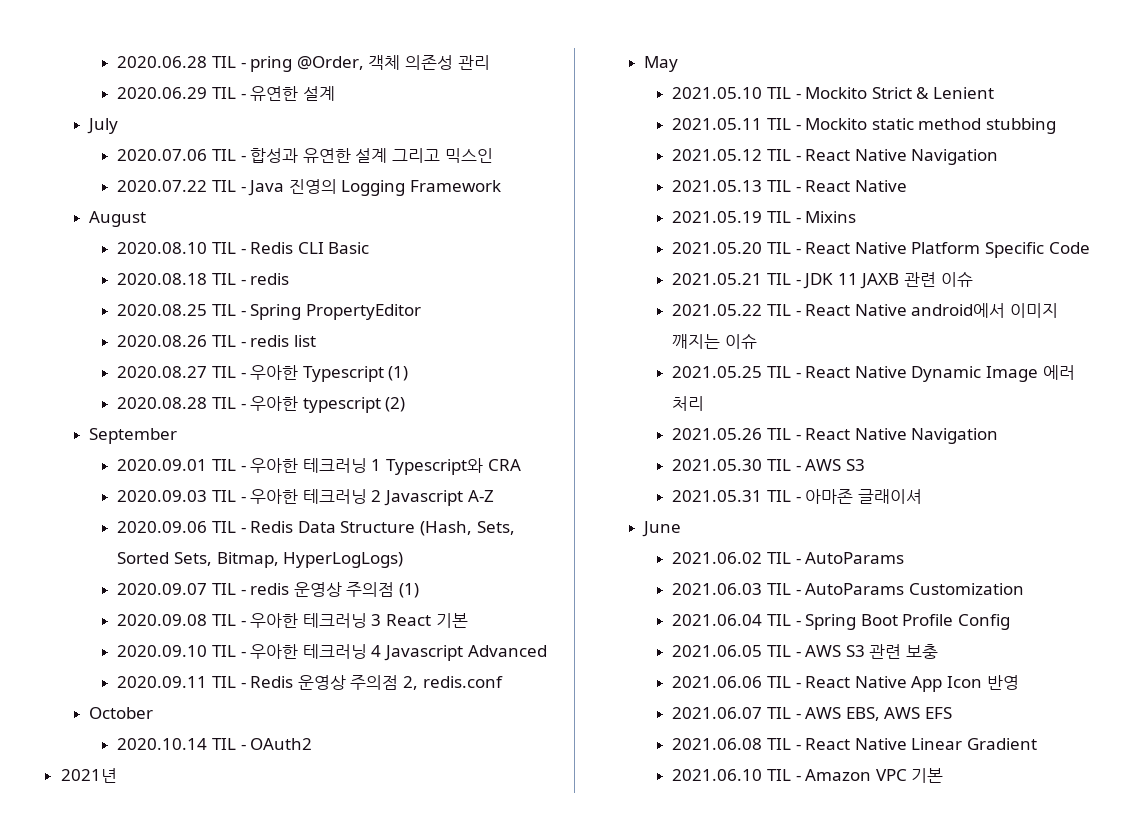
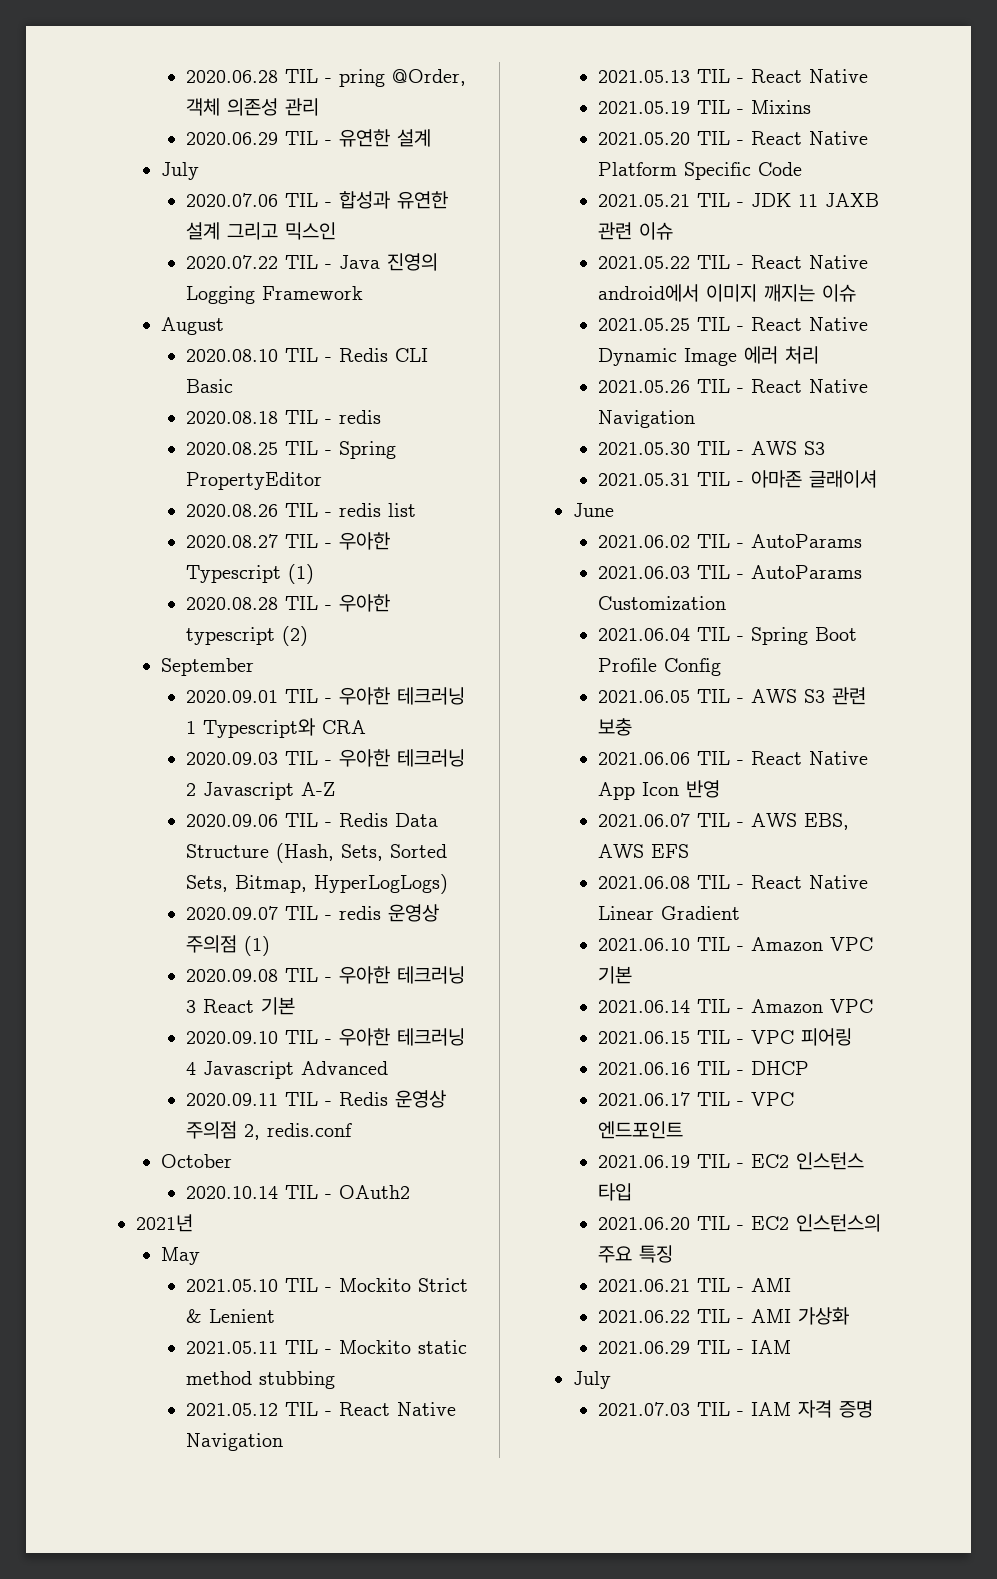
(944, 775) none -> [598,999,874,1014] [598,1028,853,1046] [598,1061,810,1075] [598,1092,795,1106] [598,1121,684,1139] [598,1152,865,1170] [598,1183,633,1201] [598,1214,882,1232] [598,1245,674,1263] [598,1278,792,1292] [598,1307,850,1325] [598,1340,792,1354] [573,1371,612,1389] [598,1400,874,1418] // 2021.06.14 TIL - Amazon VPC // 2021.06.15 TIL - VPC 피어링 // 2021.06.16 TIL - DHCP // 2021.06.17 TIL - VPC 엔드포인트 // 2021.06.19 TIL - EC2 인스턴스 타입 // 2021.06.20 TIL - EC2 인스턴스의 주요 특징 // 2021.06.21 TIL - AMI // 2021.06.22 TIL - AMI 가상화 // 2021.06.29 TIL - IAM // July // 2021.07.03 TIL - IAM 자격 증명

